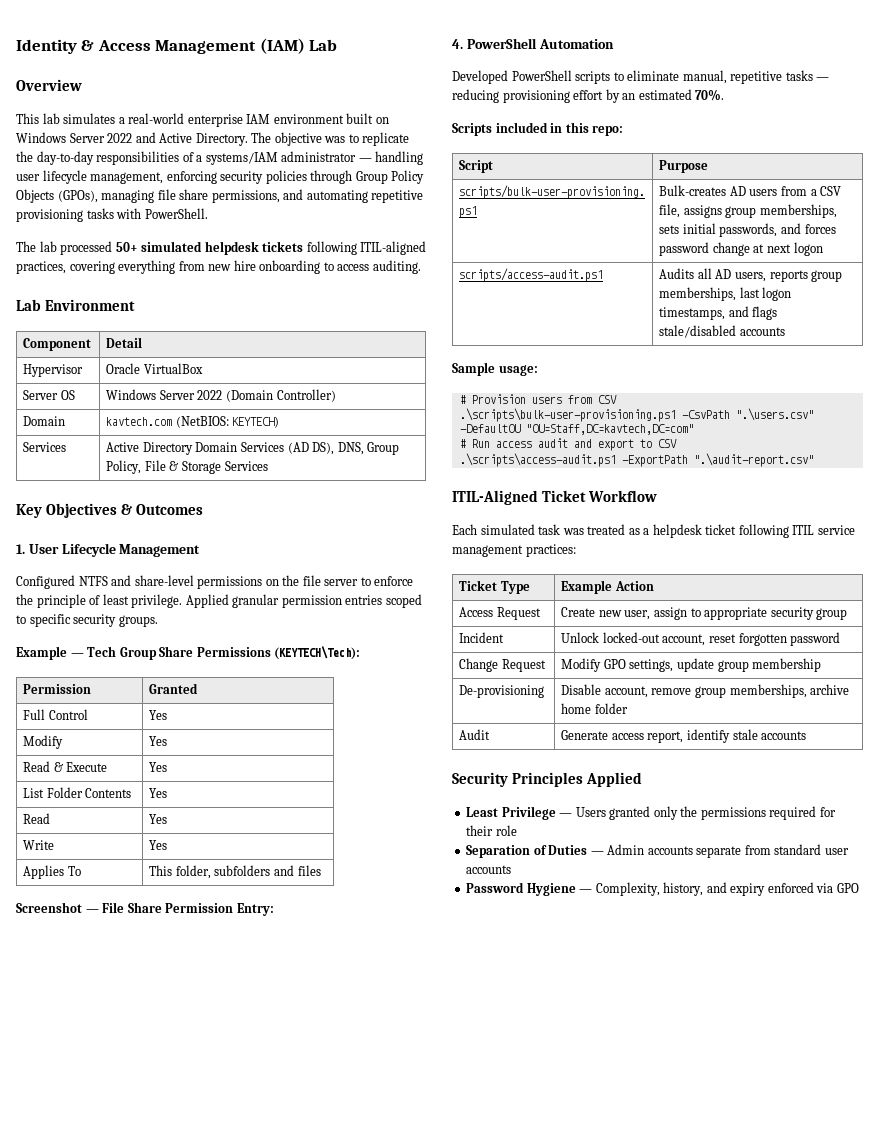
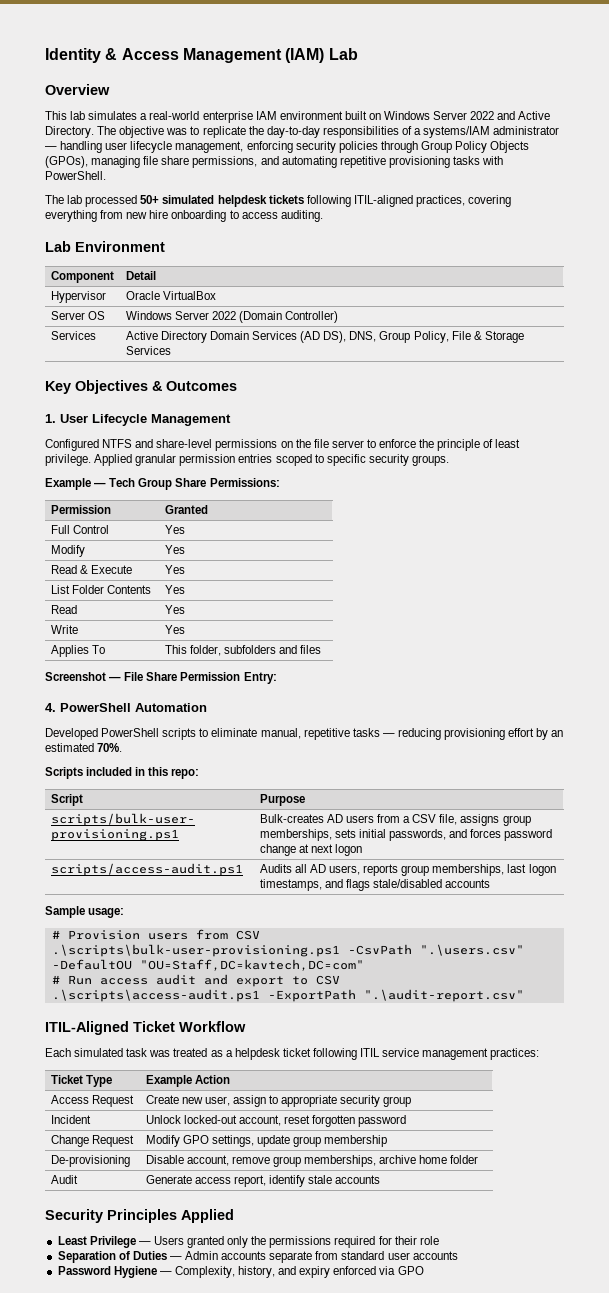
[23,416,66,426] [106,416,280,428] // Domain | kavtech.com (NetBIOS: KEYTECH) -> (339, 317) none
[196,646,361,660] Permissions (KEYTECH\Tech): -> [209,478,280,487] Permissions:

